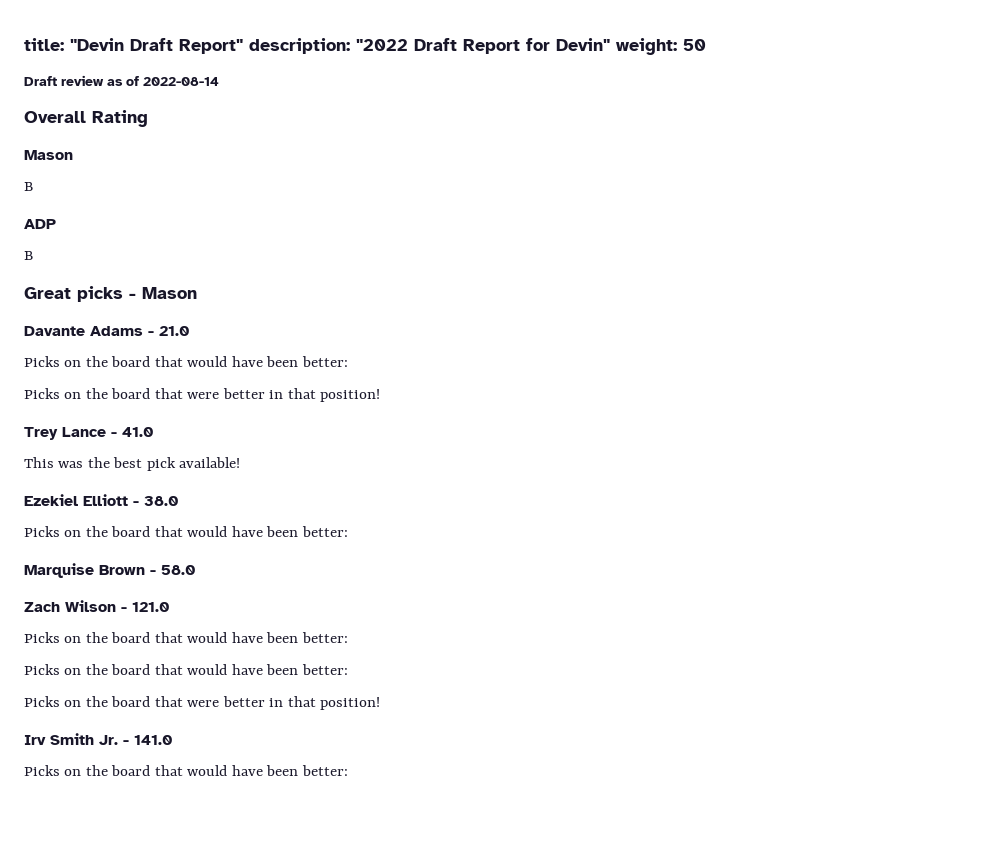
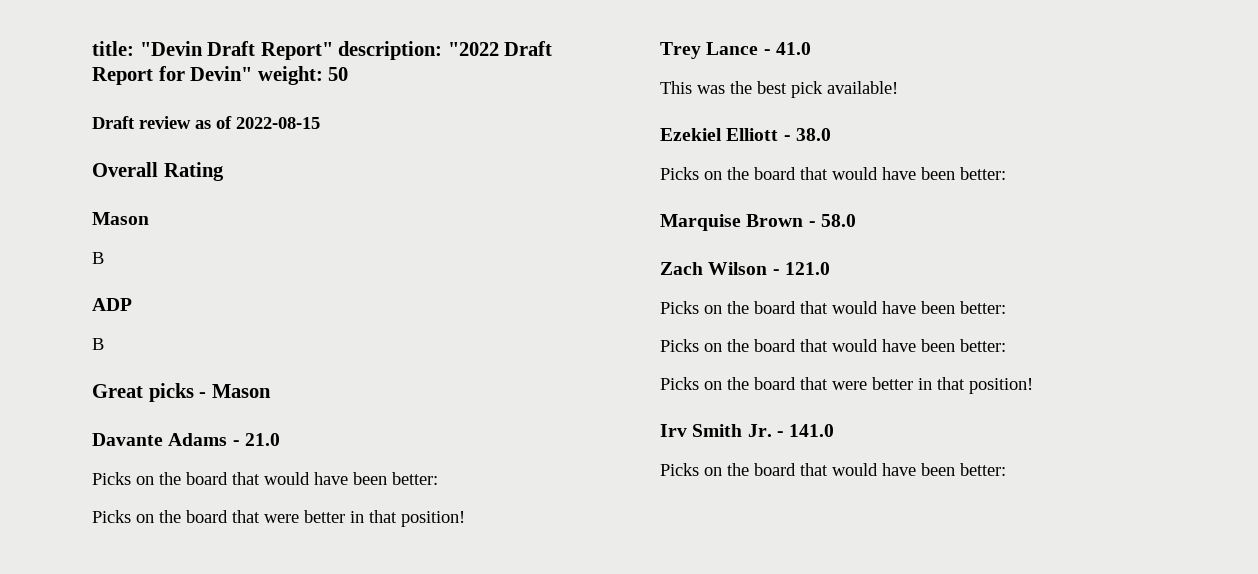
[143,77,219,86] 2022-08-14 -> [236,117,320,129] 2022-08-15

